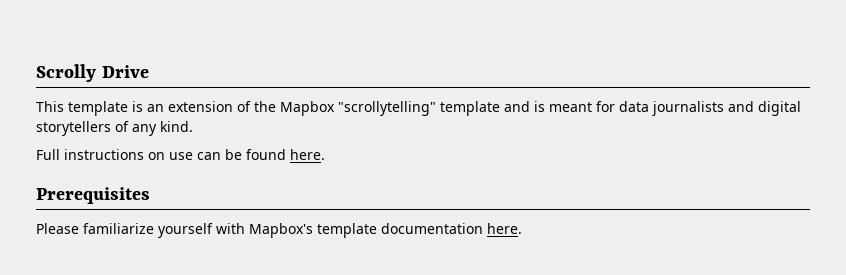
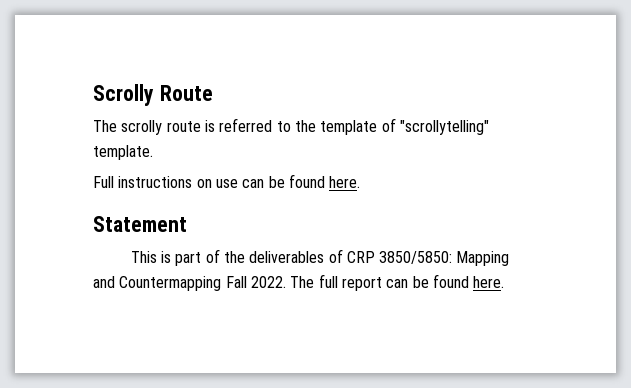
[101,65,149,78] [36,101,801,116] [36,121,193,136] Drive // This template is an extension of the Mapbox "scrollytelling" template and is meant for data journalists and digital storytellers of any kind. -> [159,85,213,101] [93,118,489,135] [93,145,153,160] Route // The scrolly route is referred to the template of "scrollytelling" template.
[36,187,150,204] [36,223,483,238] Prerequisites // Please familiarize yourself with Mapbox's template documentation -> [93,216,187,232] [130,249,510,266] [93,274,469,291] Statement // This is part of the deliverables of CRP 3850/5850: Mapping and Countermapping Fall 2022. The full report can be found

